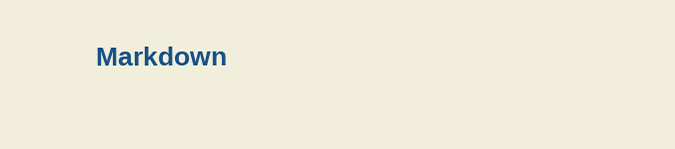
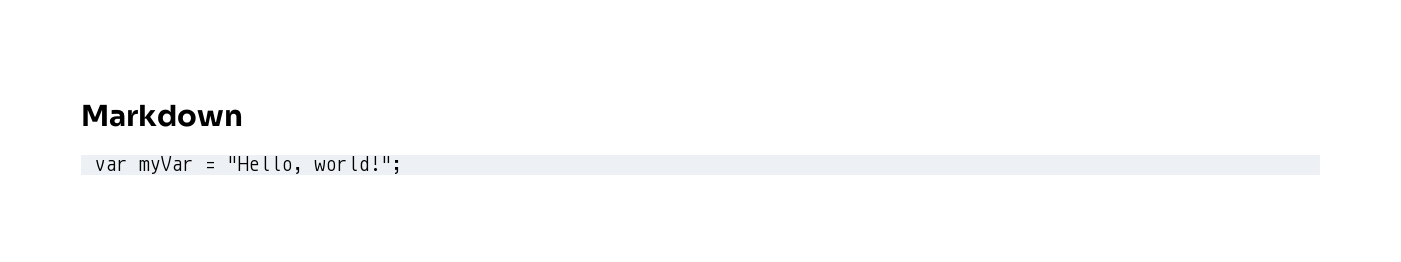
(227, 56) none -> [93,156,402,174] // var myVar = "Hello, world!";

